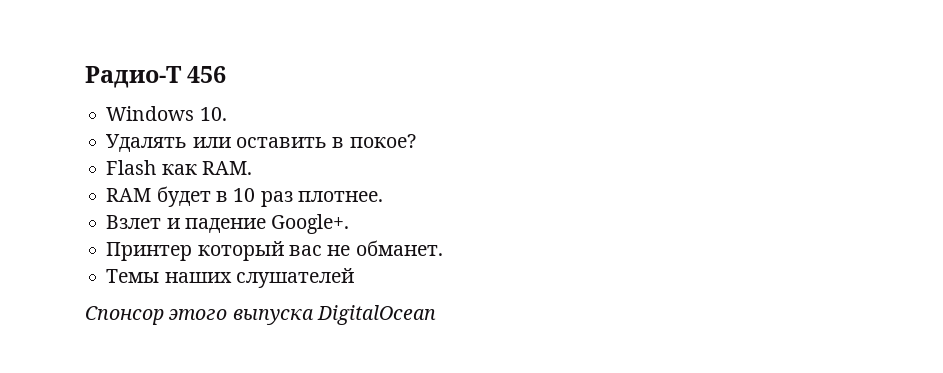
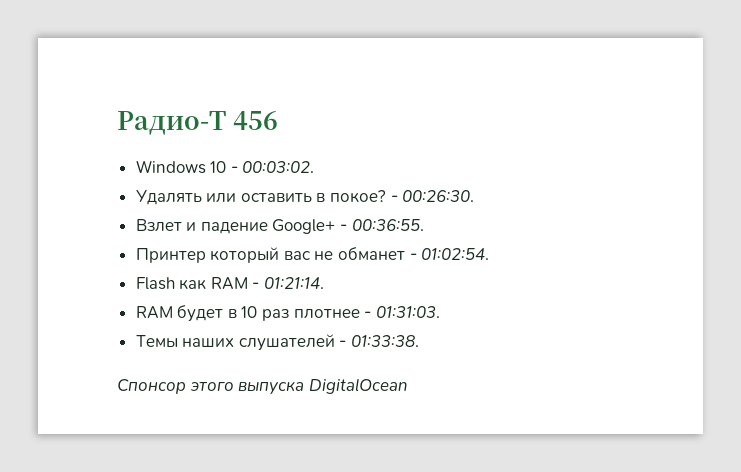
[199,107,227,121] 10. -> [210,161,315,173] 10 - 00:03:02.
(416, 141) none -> [390,190,475,202] [135,219,424,234] [135,247,490,263] - 00:26:30. // Взлет и падение Google+ - 00:36:55. // Принтер который вас не обманет - 01:02:54.
[201,161,252,175] RAM. -> [210,277,325,290] RAM - 01:21:14.
[297,191,383,202] [106,214,350,234] [106,240,443,261] плотнее. // Взлет и падение Google+. // Принтер который вас не обманет. -> [293,306,440,319] плотнее - 01:31:03.
(354, 278) none -> [339,335,420,347] - 01:33:38.

